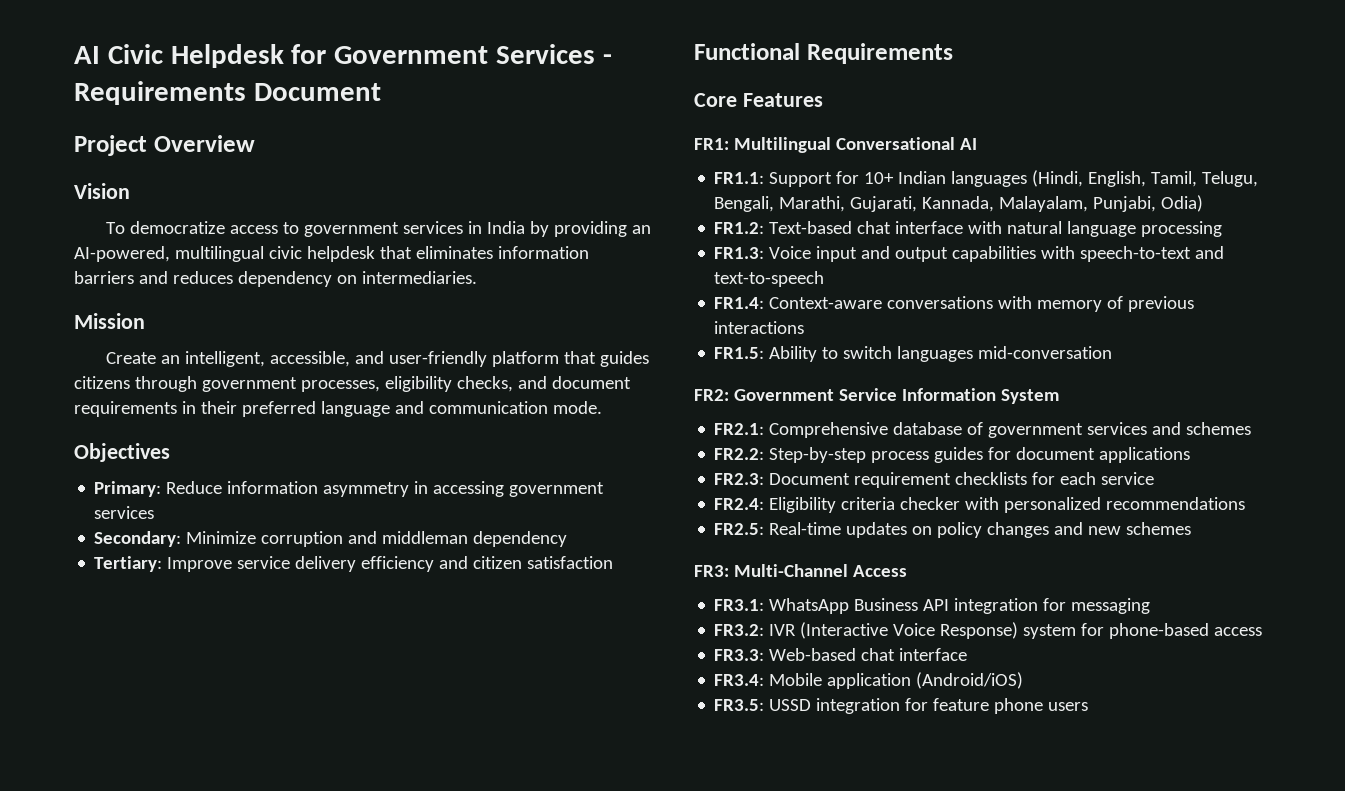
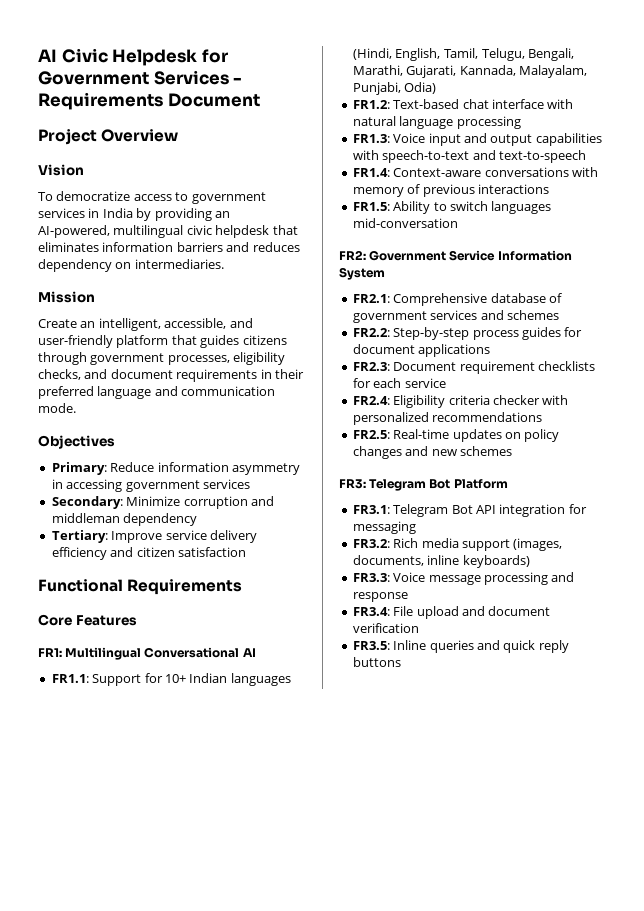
[733,564,907,577] Multi-Channel Access -> [369,479,508,491] Telegram Bot Platform
[769,598,919,614] WhatsApp Business -> [393,504,473,517] Telegram Bot
[769,622,1263,639] [714,648,968,661] [714,672,1024,689] [714,698,1089,714] IVR (Interactive Voice Response) system for phone-based access // FR3.3: Web-based chat interface // FR3.4: Mobile application (Android/iOS) // FR3.5: USSD integration for feature phone users -> [393,538,563,551] [352,555,530,568] [352,572,575,585] [352,592,408,602] [352,606,551,619] [352,623,419,633] [352,640,569,653] [352,657,401,667] Rich media support (images, documents, inline keyboards) // FR3.3: Voice message processing and response // FR3.4: File upload and document verification // FR3.5: Inline queries and quick reply buttons

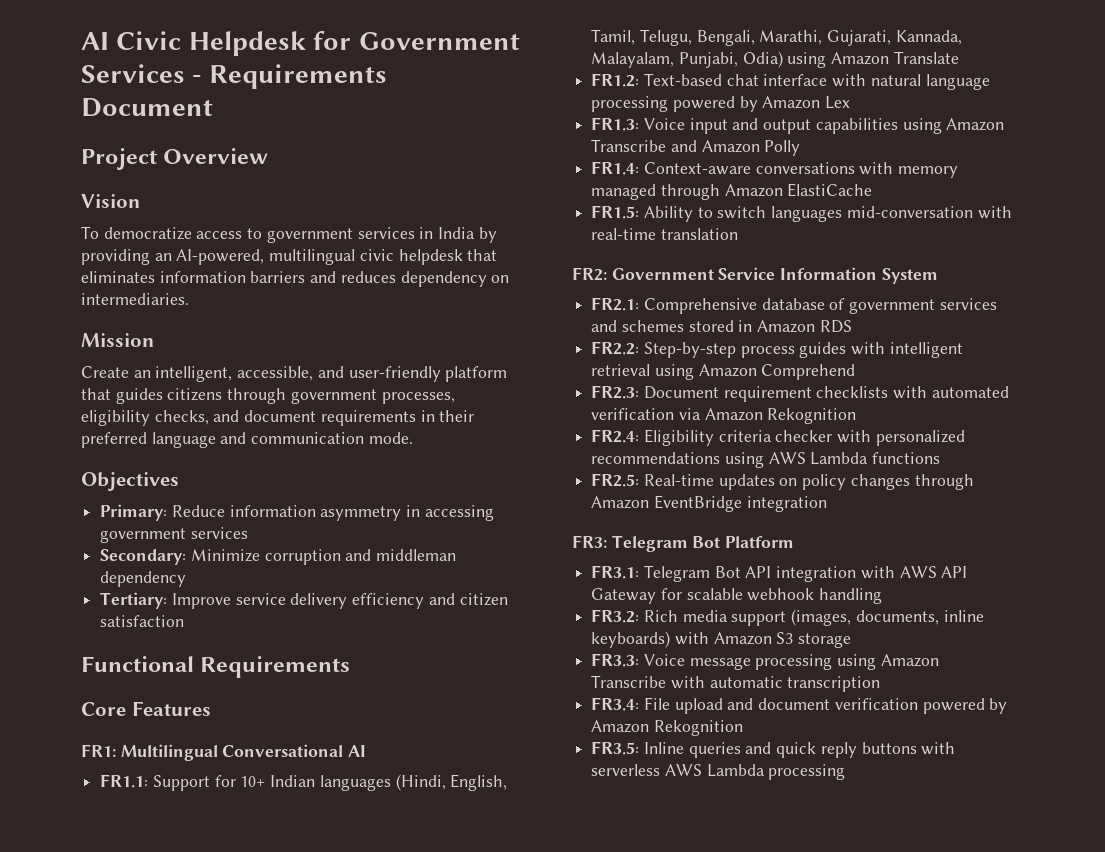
(437, 88) none -> [787,51,959,68] using Amazon Translate
(521, 122) none -> [672,96,851,112] powered by Amazon Lex
[352,150,586,163] with speech-to-text and text-to-speech -> [902,118,1005,134] [591,139,801,156] using Amazon Transcribe and Amazon Polly
[407,184,549,197] of previous interactions -> [591,183,873,200] managed through Amazon ElastiCache
(458, 223) none -> [977,206,1012,219] [591,228,738,240] with real-time translation
(559, 315) none -> [688,320,852,333] stored in Amazon RDS
[564,327,583,337] [352,344,491,357] [352,361,595,374] [352,378,446,388] for document applications // FR2.3: Document requirement checklists for each service -> [851,342,963,358] [591,364,856,380] [591,385,1009,402] [591,408,857,424] with intelligent retrieval using Amazon Comprehend // FR2.3: Document requirement checklists with automated verification via Amazon Rekognition
(543, 417) none -> [724,452,941,468] using AWS Lambda functions
[405,446,512,456] and new schemes -> [914,474,974,490] [591,495,827,512] through Amazon EventBridge integration
[568,504,587,514] [352,521,416,534] for messaging -> [860,566,968,579] [591,588,883,604] with AWS API Gateway for scalable webhook handling
(530, 561) none -> [674,632,852,648] with Amazon S3 storage
[551,572,575,582] [352,592,408,602] and response -> [837,654,939,670] [591,675,881,692] using Amazon Transcribe with automatic transcription
(419, 628) none -> [922,698,1008,714] [591,720,743,736] powered by Amazon Rekognition
(401, 662) none -> [921,742,956,755] [591,764,846,780] with serverless AWS Lambda processing

